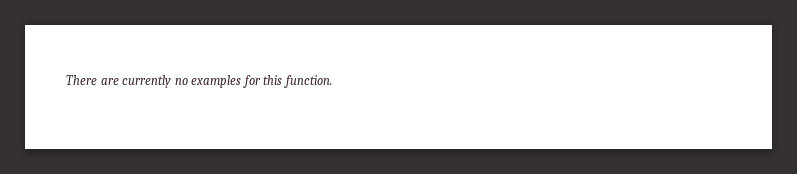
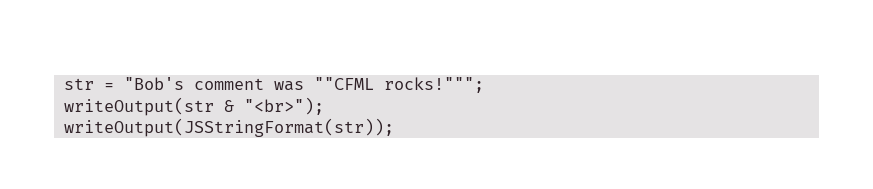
[66,75,332,88] There are currently no examples for this function. -> [63,77,484,93] [63,97,324,116] [63,118,394,137] str = "Bob's comment was ""CFML rocks!"""; // writeOutput(str & "<br>"); // writeOutput(JSStringFormat(str));

